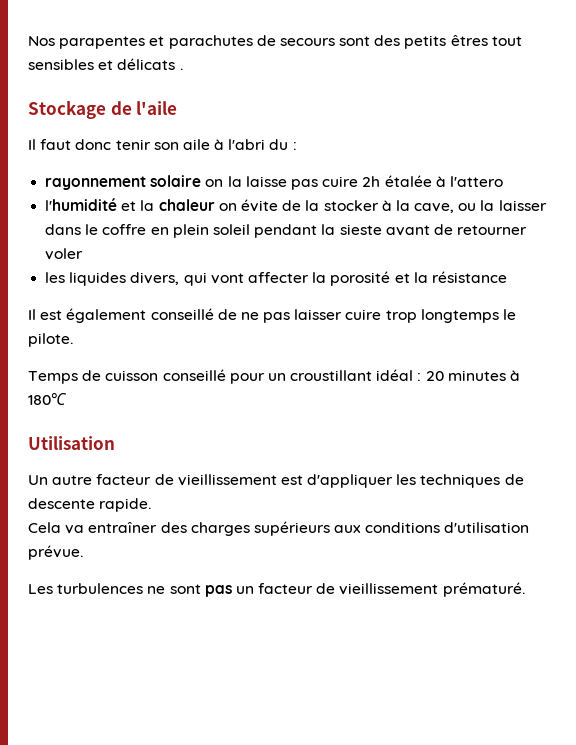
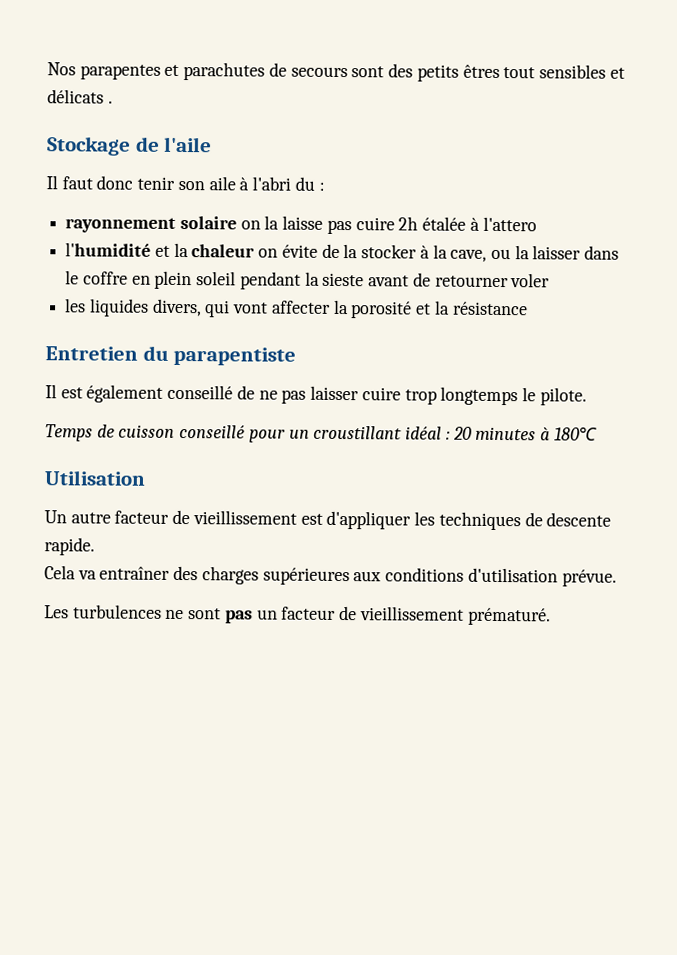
(507, 277) none -> [45,345,297,366] // Entretien du parapentiste
[253,521,330,536] supérieurs -> [262,567,350,586] supérieures

